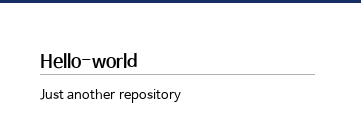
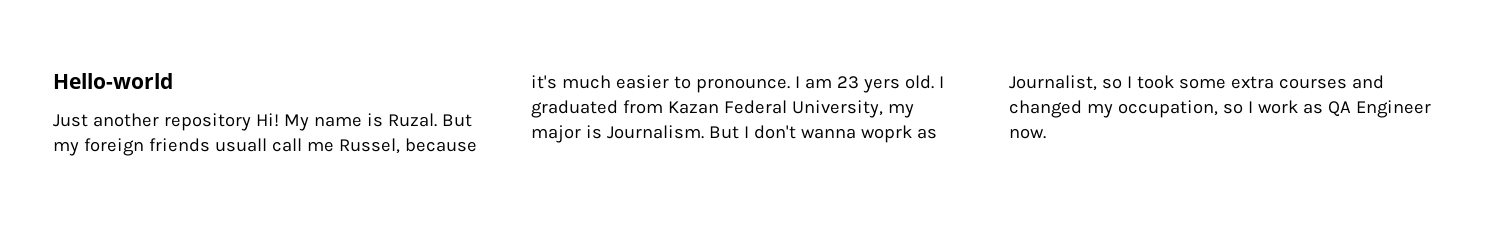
(181, 96) none -> [255,113,472,131] [53,138,477,156] [531,75,944,93] [531,100,914,118] [531,125,937,143] [1009,75,1384,91] [1009,100,1431,118] [1009,128,1046,139] Hi! My name is Ruzal. But my foreign friends usuall call me Russel, because it's much easier to pronounce. I am 23 yers old. I graduated from Kazan Federal University, my major is Journalism. But I don't wanna woprk as Journalist, so I took some extra courses and changed my occupation, so I work as QA Engineer now.

